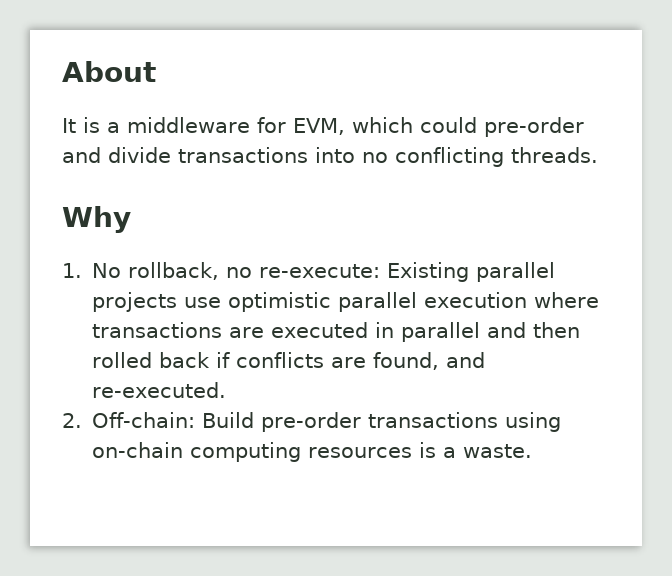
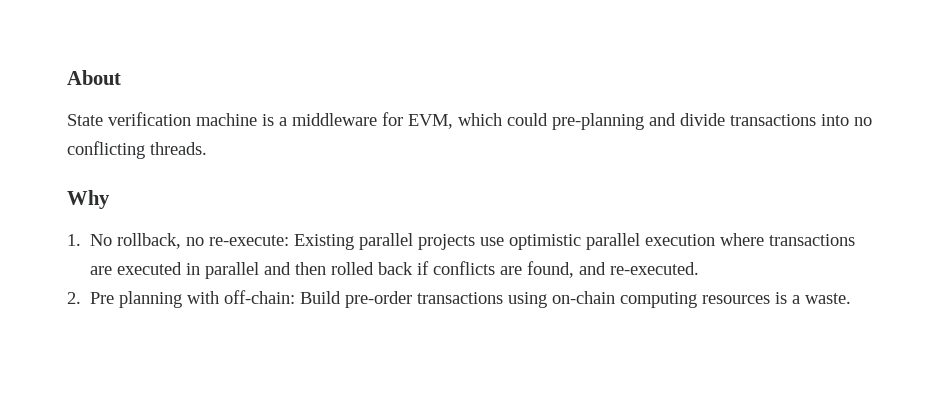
[62,118,76,133] It -> [67,112,257,126] State verification machine
[484,117,584,137] pre-order -> [552,113,644,130] pre-planning
[92,412,196,428] Off-chain: -> [90,290,296,308] Pre planning with off-chain:

